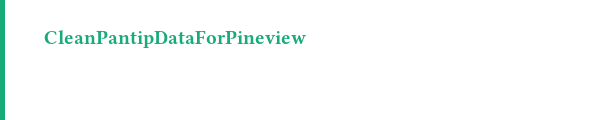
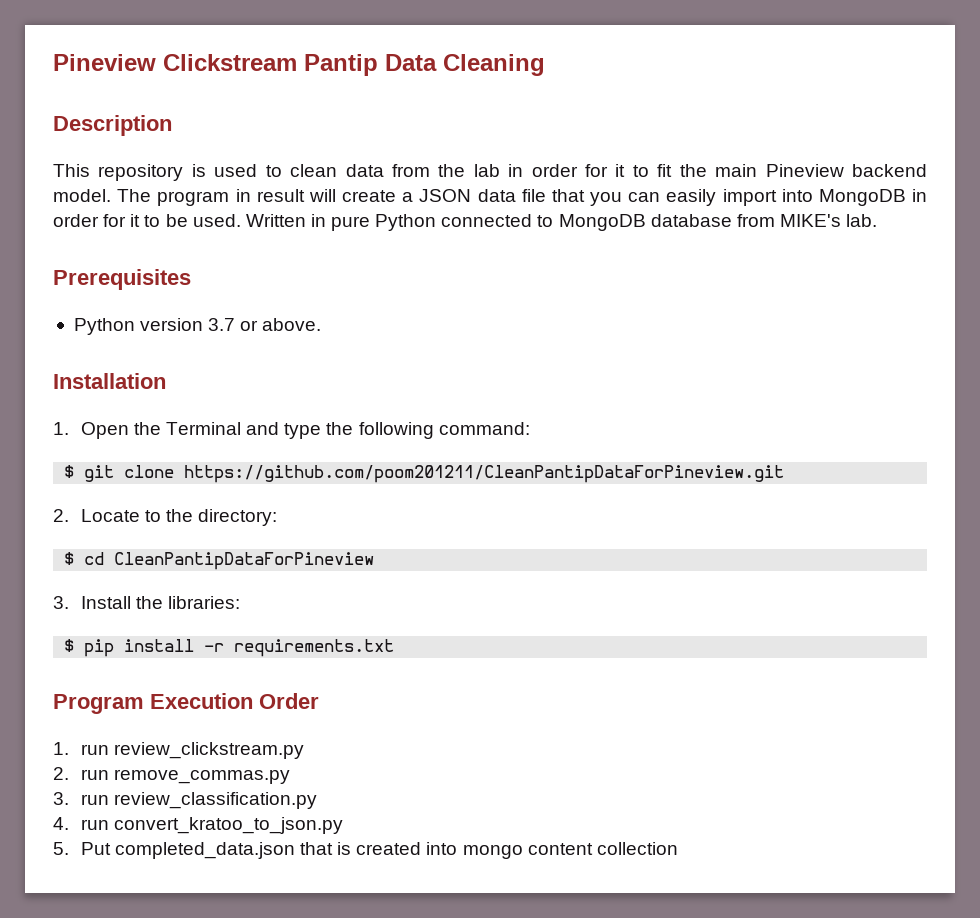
[44,30,306,48] CleanPantipDataForPineview -> [53,54,545,76] [53,115,172,136] [53,164,928,181] [53,189,927,206] [53,214,878,231] [53,269,191,290] [73,318,322,335] [53,373,166,389] [53,422,530,439] [64,465,785,483] [53,509,278,526] [64,552,375,570] [53,596,241,609] [64,639,395,657] [53,693,319,714] [53,742,304,759] [53,767,290,784] [53,792,317,809] [53,817,343,834] [53,842,678,859] Pineview Clickstream Pantip Data Cleaning // Description // This repository is used to clean data from the lab in order for it to fit the main Pineview backend model. The program in result will create a JSON data file that you can easily import into MongoDB in order for it to be used. Written in pure Python connected to MongoDB database from MIKE's lab. // Prerequisites // Python version 3.7 or above. // Installation // 1. Open the Terminal and type the following command: // $ git clone https://github.com/poom201211/CleanPantipDataForPineview.git // 2. Locate to the directory: // $ cd CleanPantipDataForPineview // 3. Install the libraries: // $ pip install -r requirements.txt // Program Execution Order // 1. run review_clickstream.py // 2. run remove_commas.py // 3. run review_classification.py // 4. run convert_kratoo_to_json.py // 5. Put completed_data.json that is created into mongo content collection

